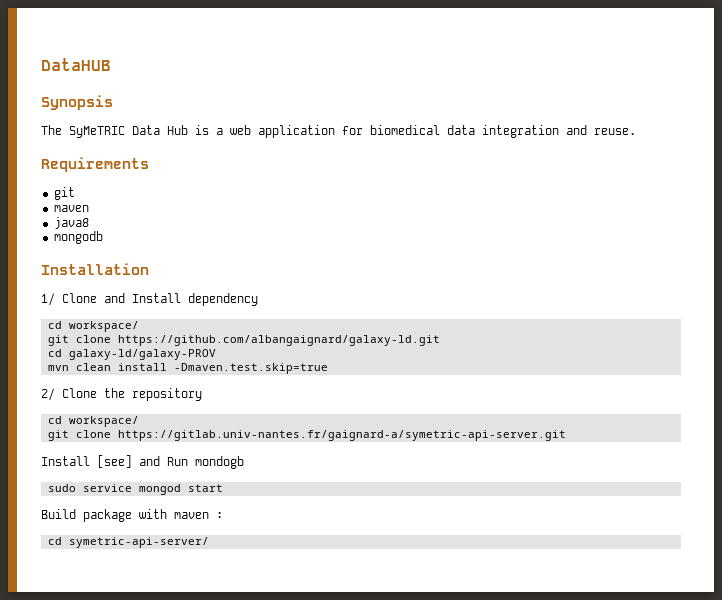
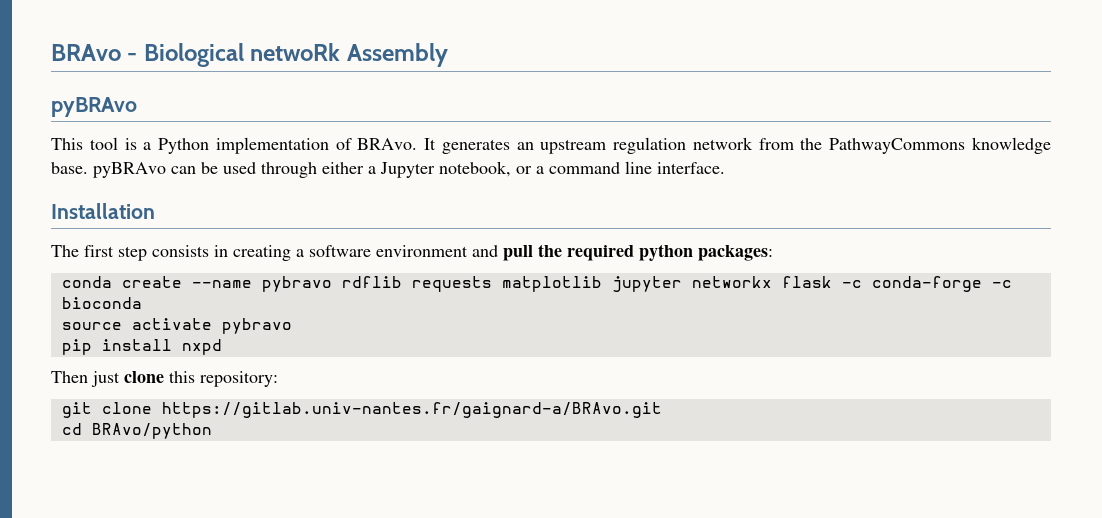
[41,58,111,71] [41,95,113,110] [41,125,636,138] [41,157,149,172] [53,187,75,200] [53,205,89,212] [53,217,89,229] [53,231,103,244] [41,263,149,275] [41,293,258,306] [47,321,139,332] [47,335,440,346] [47,349,216,360] [47,363,328,374] [41,388,202,401] [47,416,139,427] [47,430,566,441] [41,455,244,469] [47,484,223,495] [41,509,223,522] [47,537,209,548] DataHUB // Synopsis // The SyMeTRIC Data Hub is a web application for biomedical data integration and reuse. // Requirements // git // maven // java8 // mongodb // Installation // 1/ Clone and Install dependency // cd workspace/ // git clone https://github.com/albangaignard/galaxy-ld.git // cd galaxy-ld/galaxy-PROV // mvn clean install -Dmaven.test.skip=true // 2/ Clone the repository // cd workspace/ // git clone https://gitlab.univ-nantes.fr/gaignard-a/symetric-api-server.git // Install [see] and Run mondogb // sudo service mongod start // Build package with maven : // cd symetric-api-server/ -> [51,43,448,67] [51,97,137,117] [51,137,1051,154] [51,161,725,178] [51,203,155,219] [51,244,773,261] [61,276,1012,292] [61,297,142,309] [61,318,292,334] [61,339,222,355] [51,371,278,387] [61,402,662,418] [61,423,212,439] BRAvo - Biological netwoRk Assembly // pyBRAvo // This tool is a Python implementation of BRAvo. It generates an upstream regulation network from the PathwayCommons knowledge base. pyBRAvo can be used through either a Jupyter notebook, or a command line interface. // Installation // The first step consists in creating a software environment and pull the required python packages: // conda create --name pybravo rdflib requests matplotlib jupyter networkx flask -c conda-forge -c bioconda // source activate pybravo // pip install nxpd // Then just clone this repository: // git clone https://gitlab.univ-nantes.fr/gaignard-a/BRAvo.git // cd BRAvo/python

